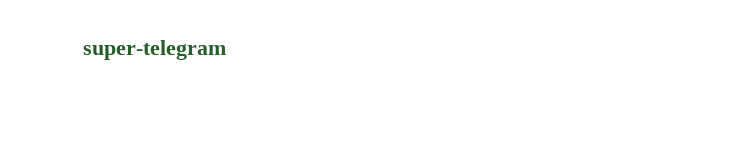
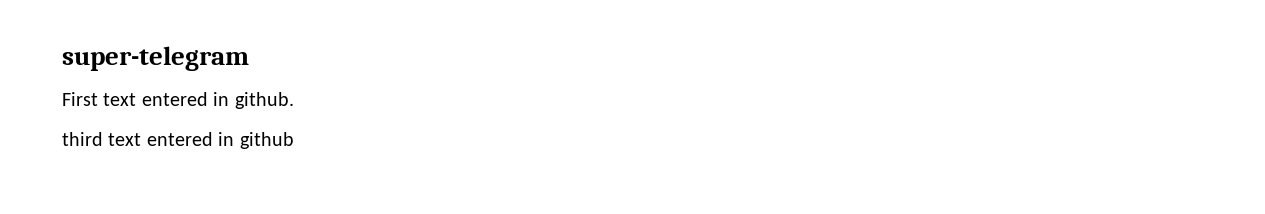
(226, 50) none -> [62,92,294,109] [62,132,294,149] // First text entered in github. // third text entered in github

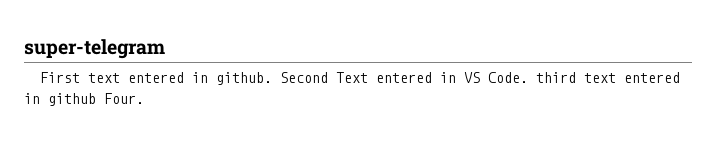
(294, 100) // -> [279,72,528,83] Second Text entered in VS Code.
(294, 140) none -> [104,93,144,104] Four.

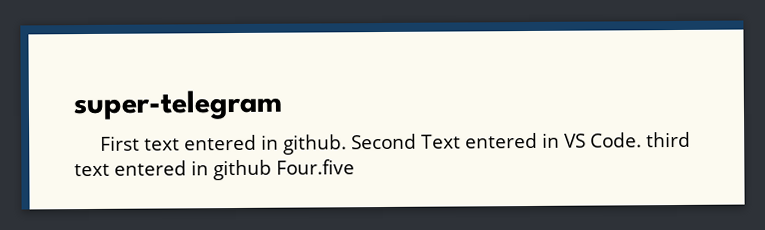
[104,93,144,104] Four. -> [276,159,355,175] Four.five

